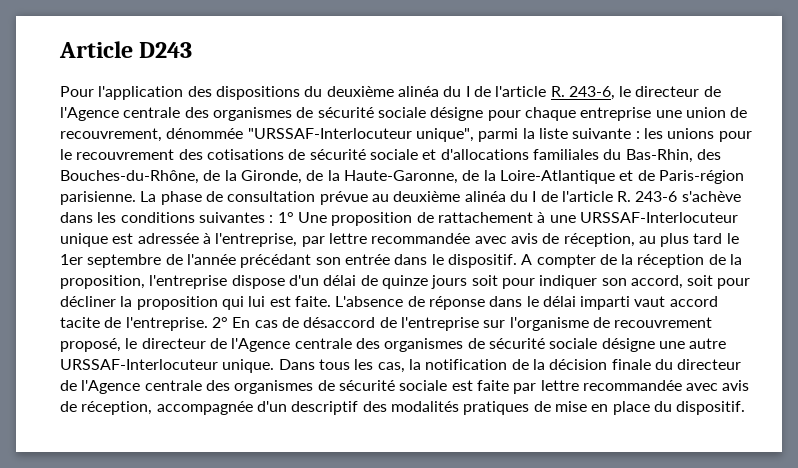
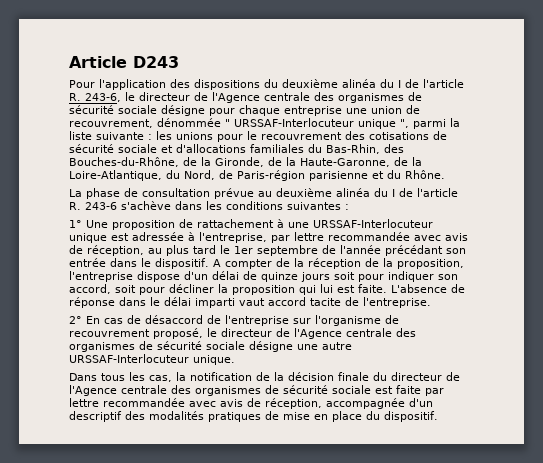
[247,128,474,142] "URSSAF-Interlocuteur unique", -> [225,118,409,129] " URSSAF-Interlocuteur unique ",
[499,170,744,184] [60,191,136,205] Loire-Atlantique et de Paris-région parisienne. -> [69,170,445,181] Loire-Atlantique, du Nord, de Paris-région parisienne et du Rhône. //
(274, 219) none -> (349, 207) //
(208, 324) none -> (431, 302) //
(275, 366) none -> (235, 360) //

